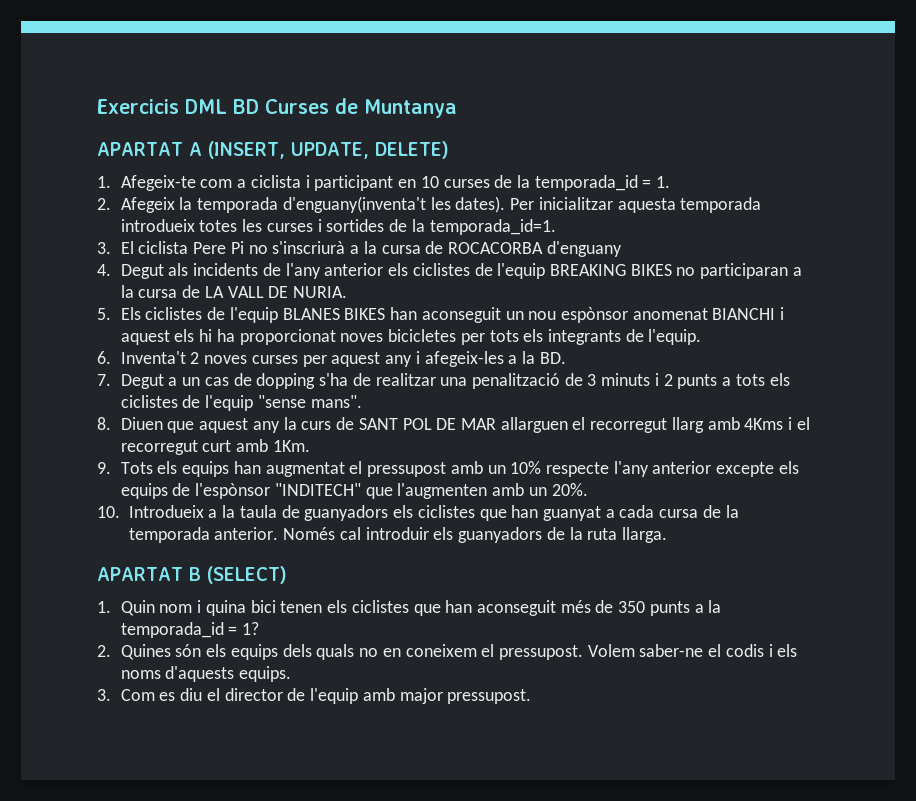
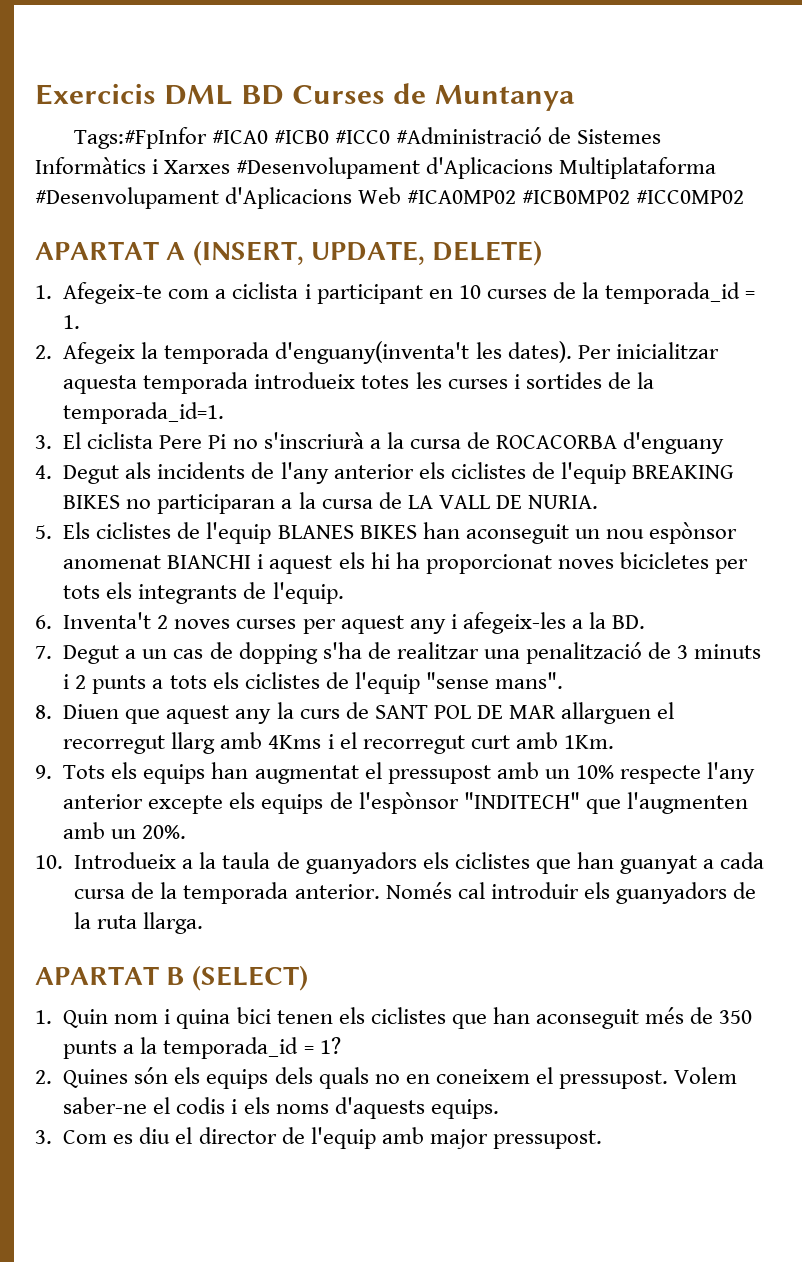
(457, 108) none -> [73,127,662,149] [35,157,717,179] [35,187,745,209] // Tags:#FpInfor #ICA0 #ICB0 #ICC0 #Administració de Sistemes Informàtics i Xarxes #Desenvolupament d'Aplicacions Multiplataforma #Desenvolupament d'Aplicacions Web #ICA0MP02 #ICB0MP02 #ICC0MP02

